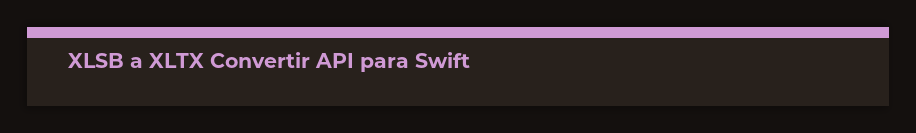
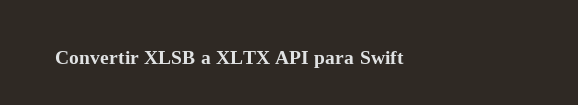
(68, 60) none -> [55,51,139,64] Convertir
[210,52,310,68] Convertir -> (270, 57) none

